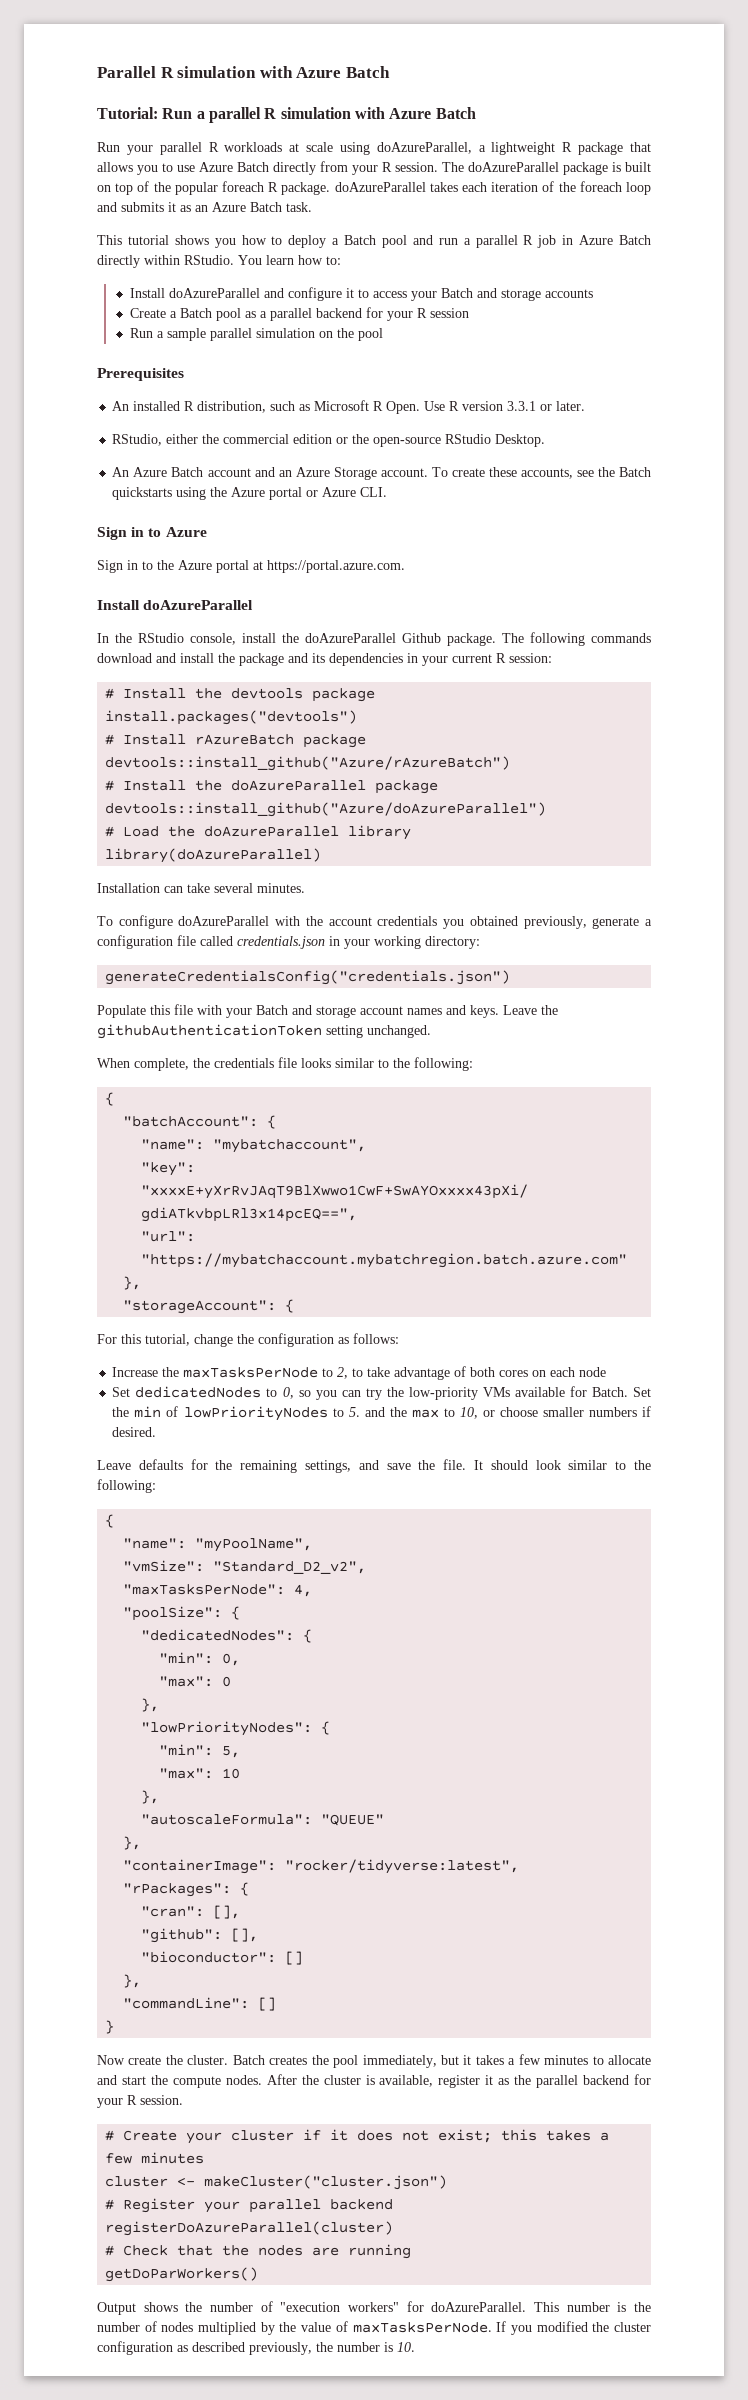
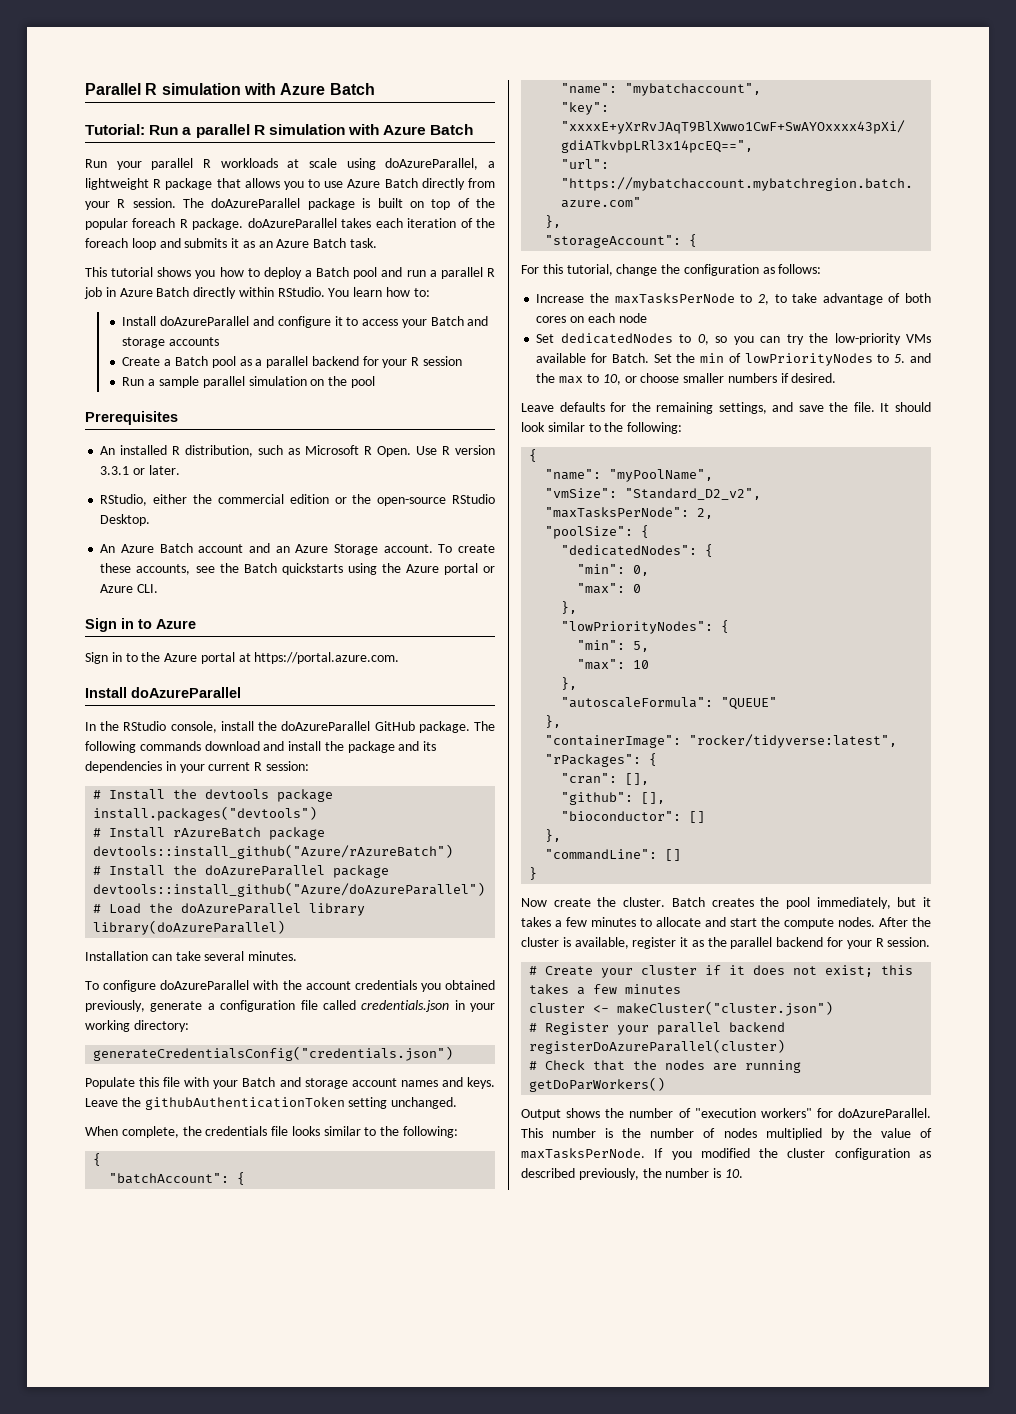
[402,633,441,643] Github -> [374,721,415,731] GitHub
[294,1584,313,1597] 4, -> [697,508,714,519] 2,

